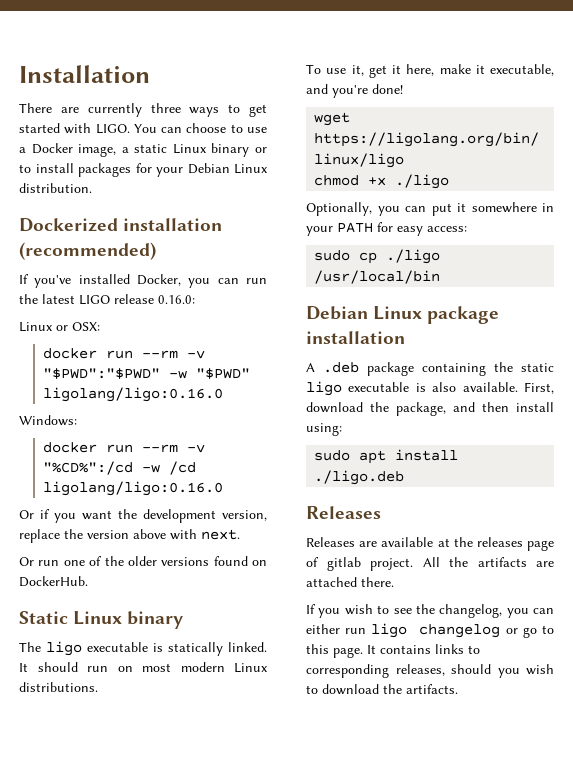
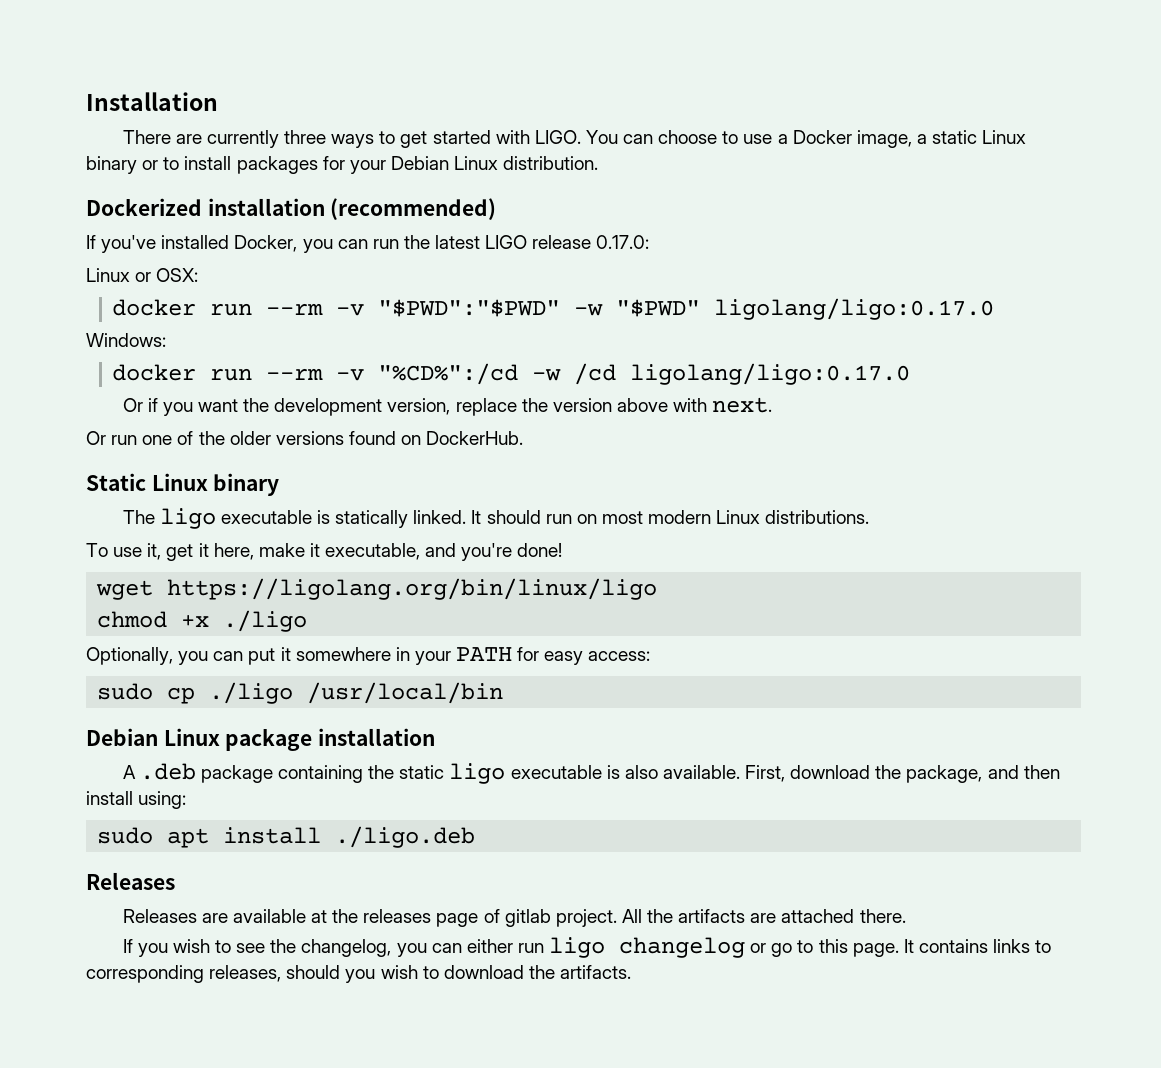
[158,295,195,304] 0.16.0: -> [596,235,650,249] 0.17.0:
[42,387,223,402] ligolang/ligo:0.16.0 -> [714,298,995,320] ligolang/ligo:0.17.0
[42,481,223,496] ligolang/ligo:0.16.0 -> [630,363,911,385] ligolang/ligo:0.17.0

